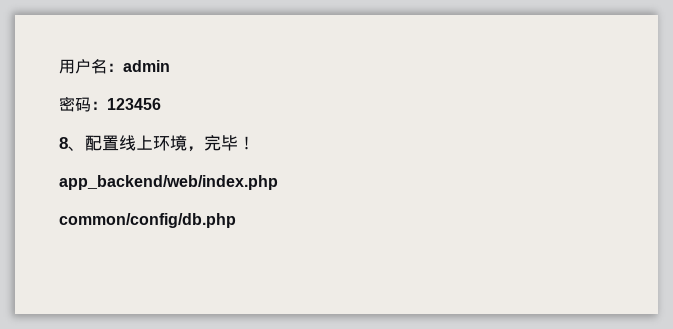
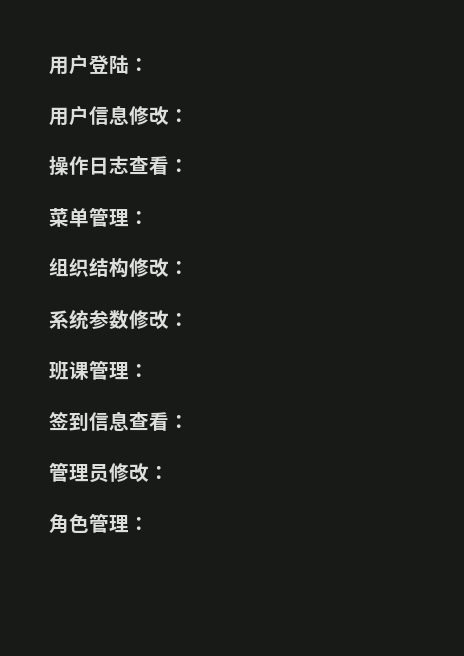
[59,59,170,74] [59,96,161,112] [59,135,255,152] [59,175,278,190] [59,213,236,228] 用户名：admin // 密码：123456 // 8、配置线上环境，完毕！ // app_backend/web/index.php // common/config/db.php -> [49,54,149,75] [49,105,189,126] [49,156,189,176] [49,207,149,227] [49,258,189,278] [49,309,189,330] [49,360,149,380] [49,411,189,431] [49,462,169,483] [49,513,149,534] 用户登陆： // 用户信息修改： // 操作日志查看： // 菜单管理： // 组织结构修改： // 系统参数修改： // 班课管理： // 签到信息查看： // 管理员修改： // 角色管理：

